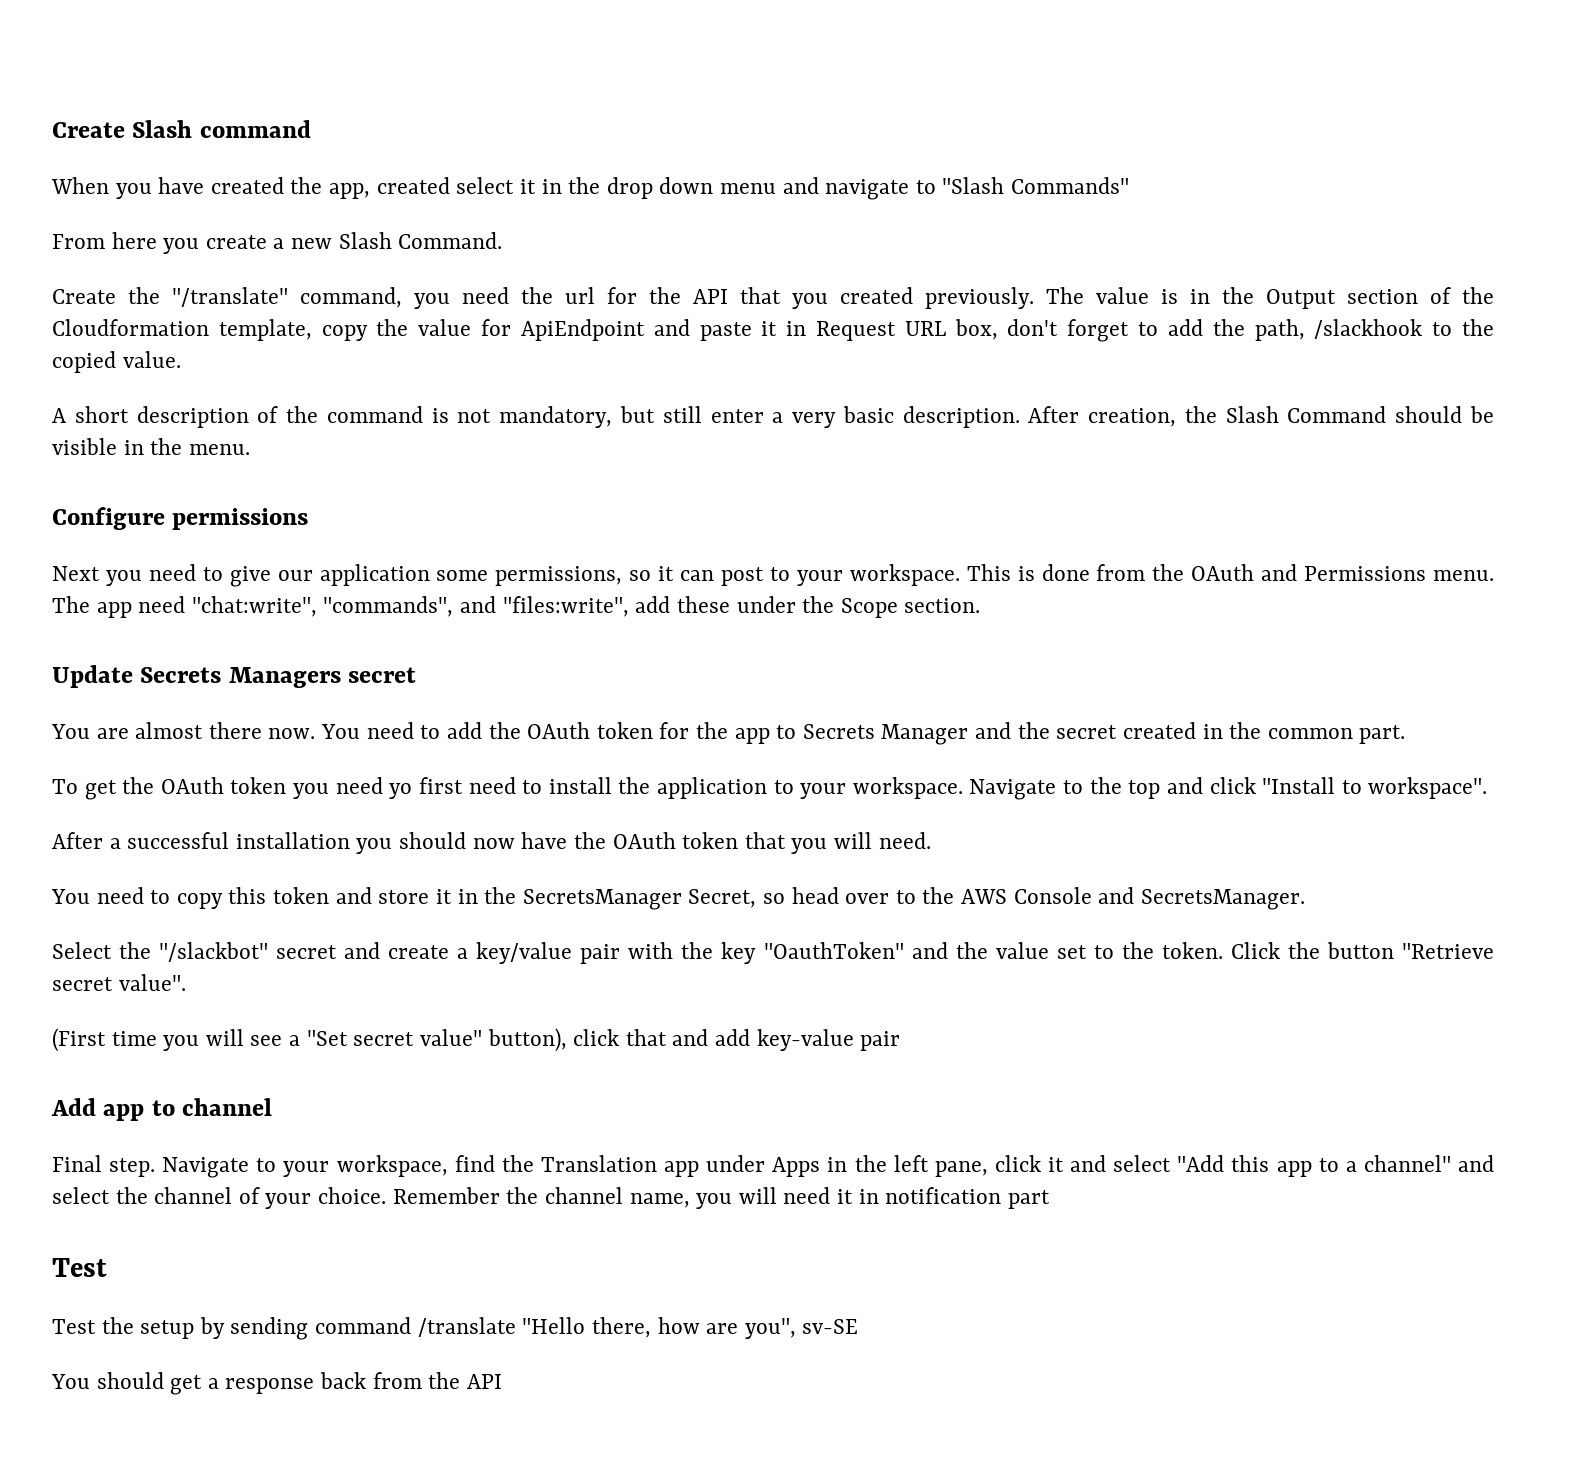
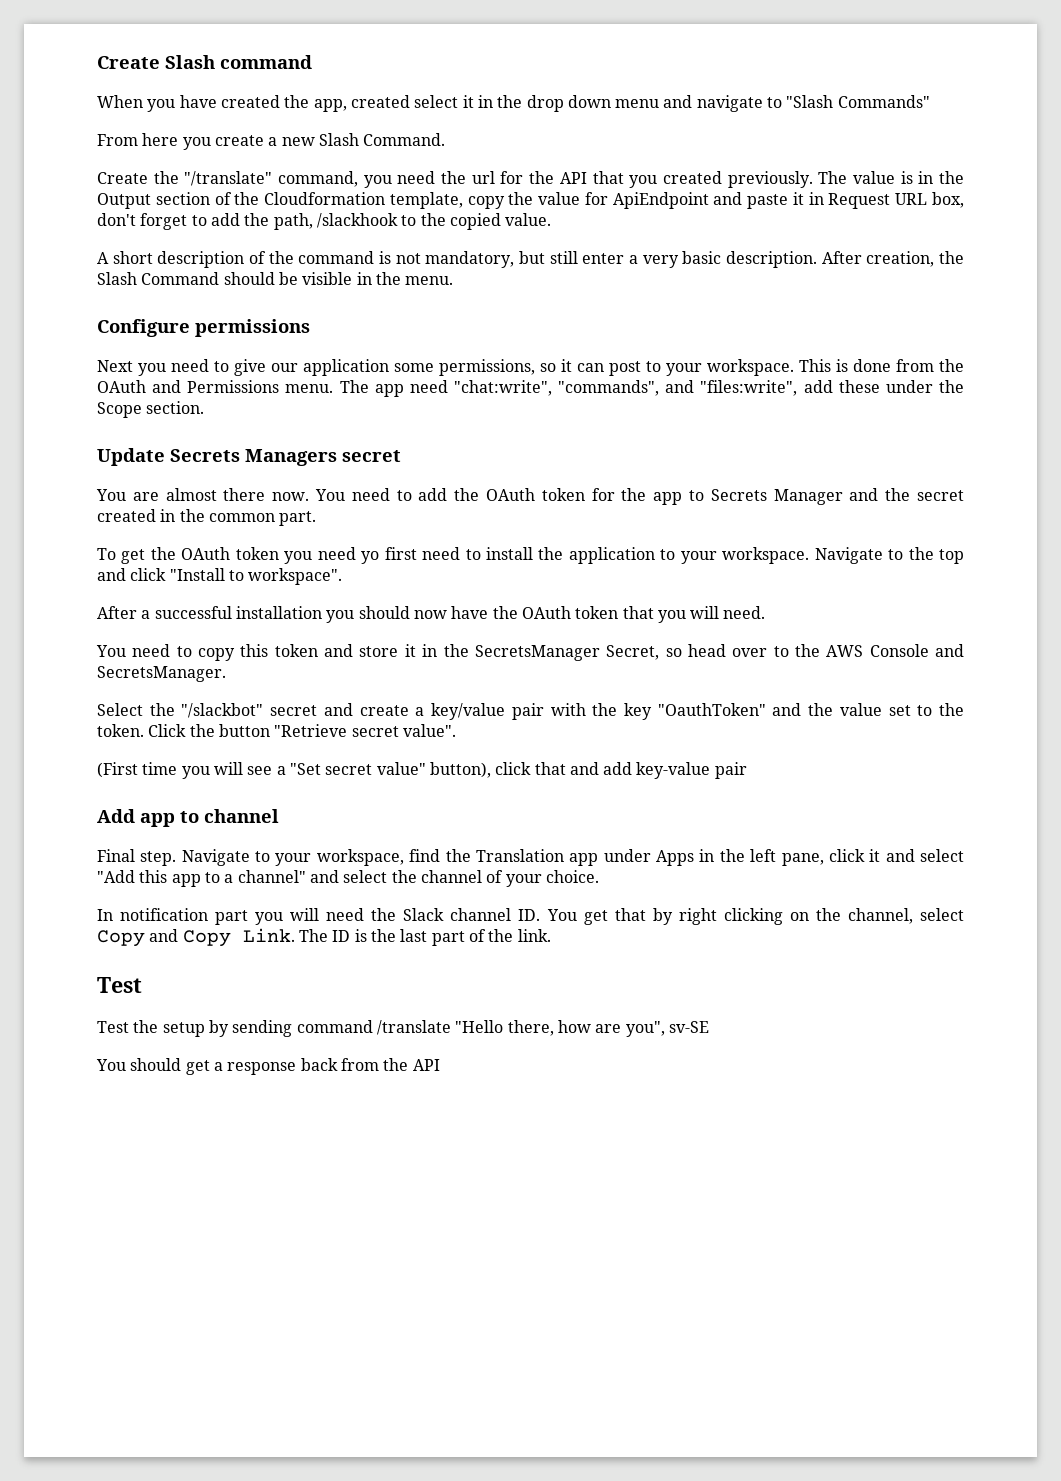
[392,1187,1050,1209] Remember the channel name, you will need it in notification part -> [97,908,965,925] [97,928,551,947] // In notification part you will need the Slack channel ID. You get that by right clicking on the channel, select Copy and Copy Link. The ID is the last part of the link.

